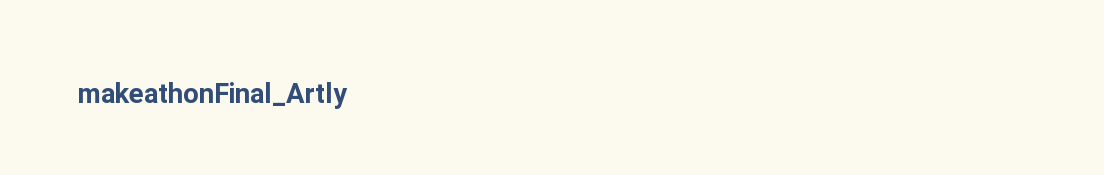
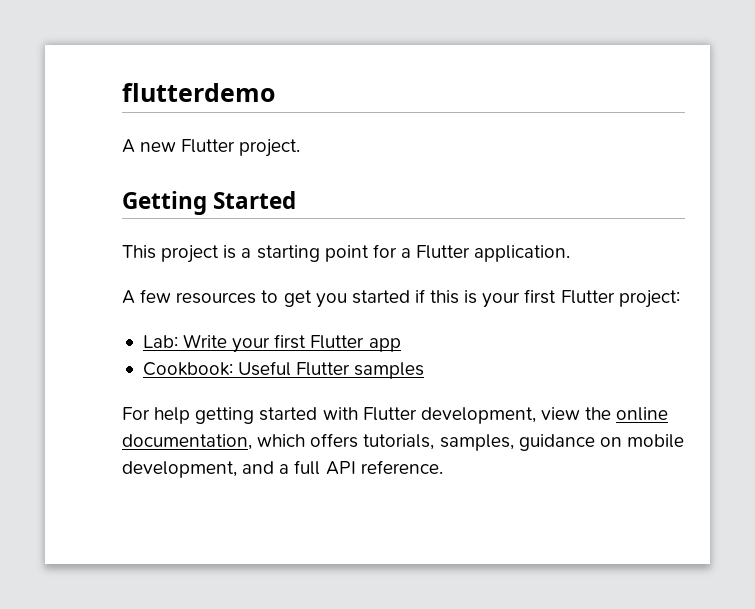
[78,82,348,109] makeathonFinal_Artly -> [122,83,275,102] [122,139,301,157] [122,191,297,215] [122,244,571,263] [122,289,680,308] [142,334,401,353] [142,361,425,379] [122,407,669,424] [122,433,684,451] [122,460,443,478] flutterdemo // A new Flutter project. // Getting Started // This project is a starting point for a Flutter application. // A few resources to get you started if this is your first Flutter project: // Lab: Write your first Flutter app // Cookbook: Useful Flutter samples // For help getting started with Flutter development, view the online documentation, which offers tutorials, samples, guidance on mobile development, and a full API reference.

